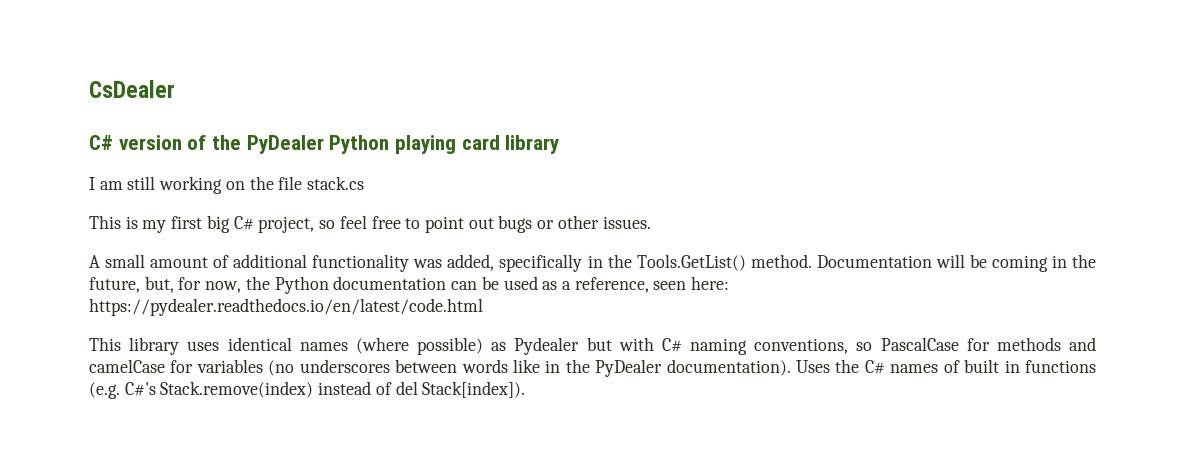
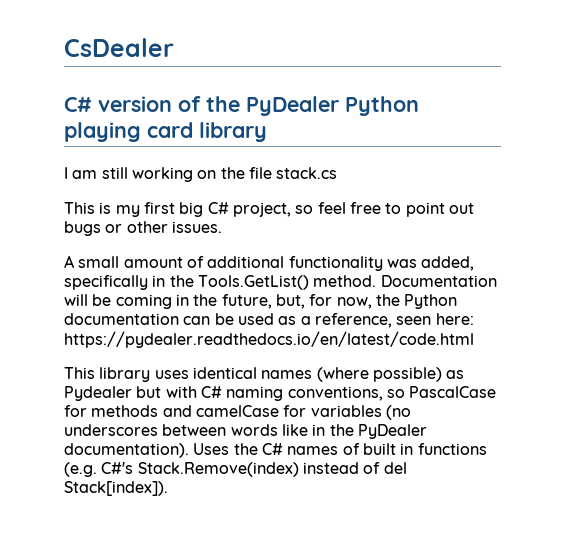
[160,381,314,398] Stack.remove(index) -> [137,462,299,477] Stack.Remove(index)

